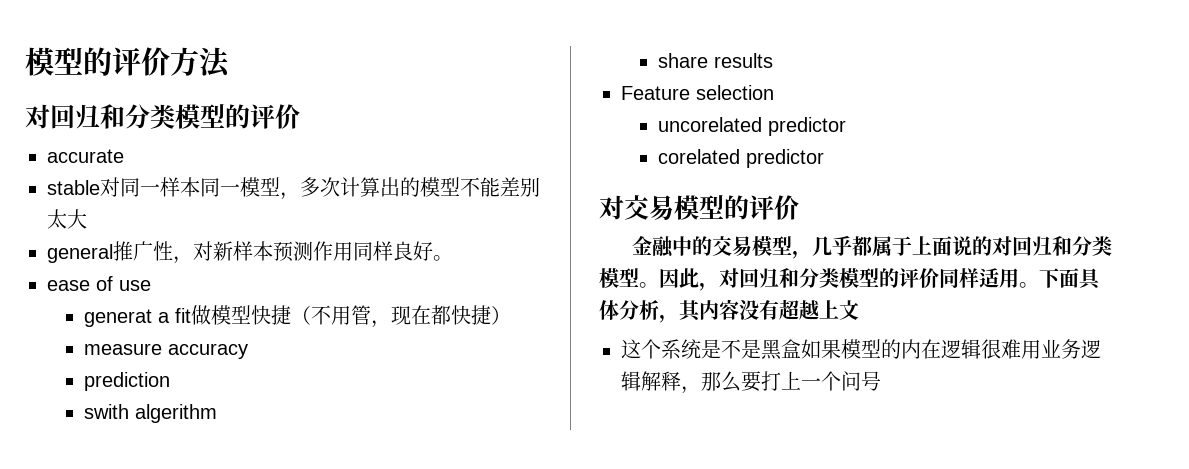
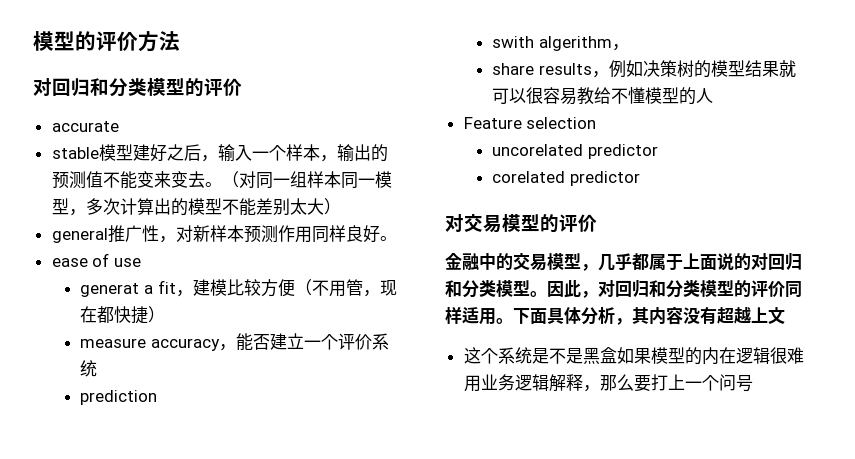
[100,177,160,197] 对同一 -> [98,144,388,162] [51,171,307,189] 模型建好之后，输入一个样本，输出的预测值不能变来变去。（对同一组
(87, 219) none -> [323,198,341,215] ）
[191,305,292,325] 做模型快捷 -> [175,279,295,297] ，建模比较方便
(249, 351) none -> [219,333,390,351] [80,360,98,377] ，能否建立一个评价系统
(218, 413) none -> [612,44,630,51] ，
(774, 60) none -> [592,60,797,78] [492,87,714,105] ，例如决策树的模型结果就可以很容易教给不懂模型的人

